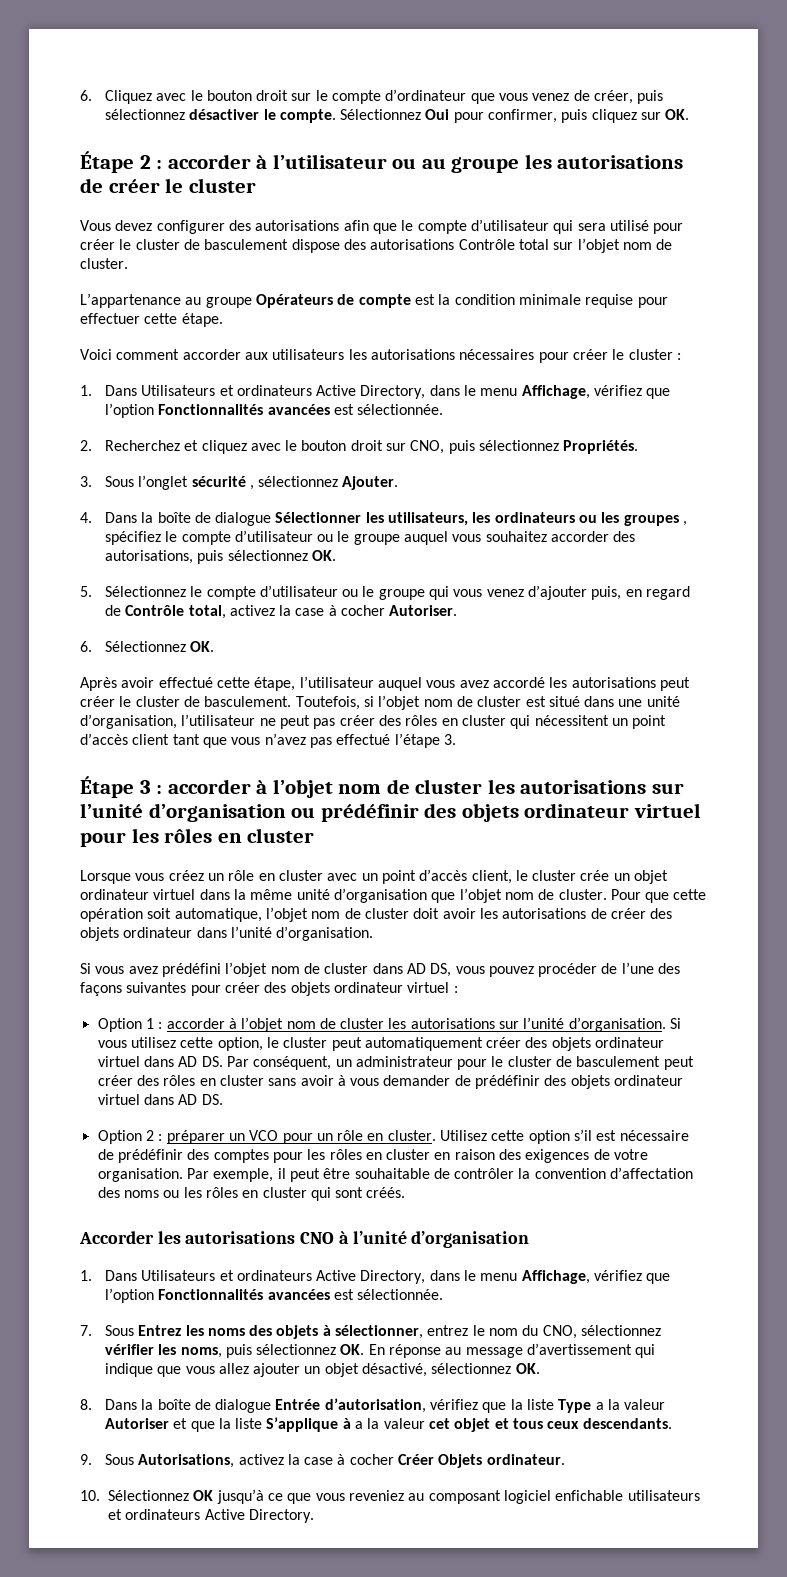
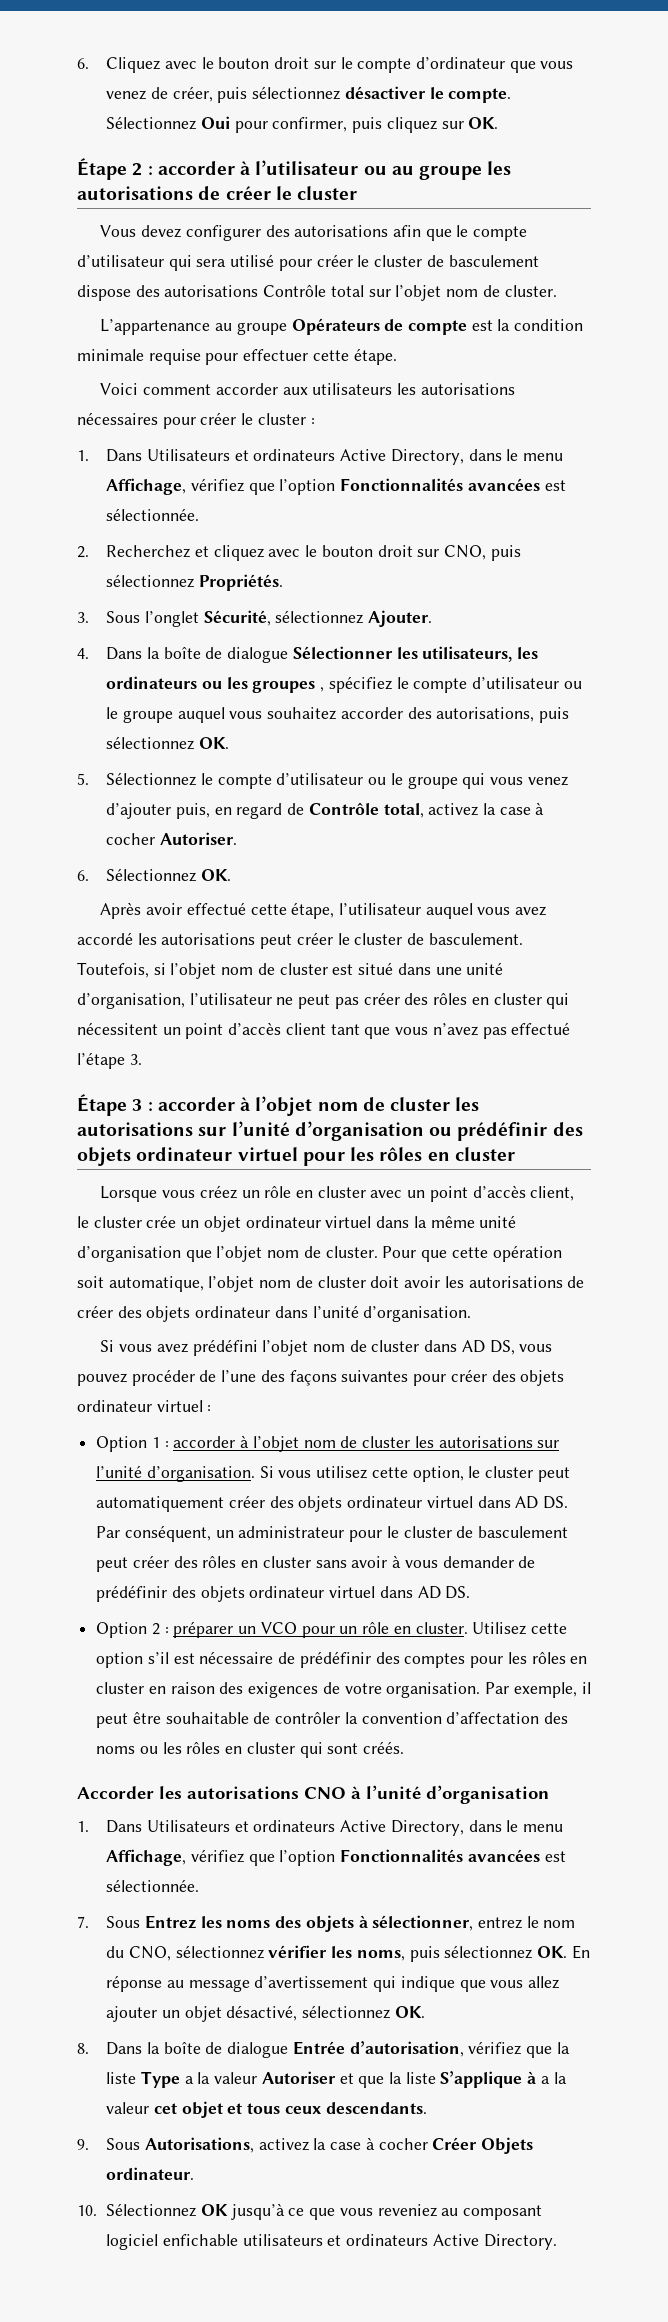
[191,476,254,490] sécurité , -> [203,610,271,626] Sécurité,

